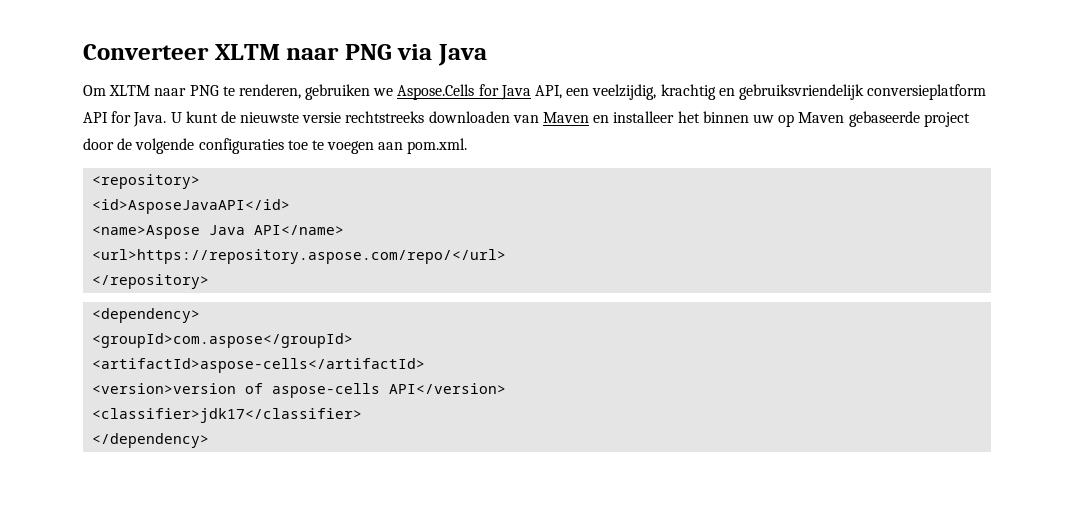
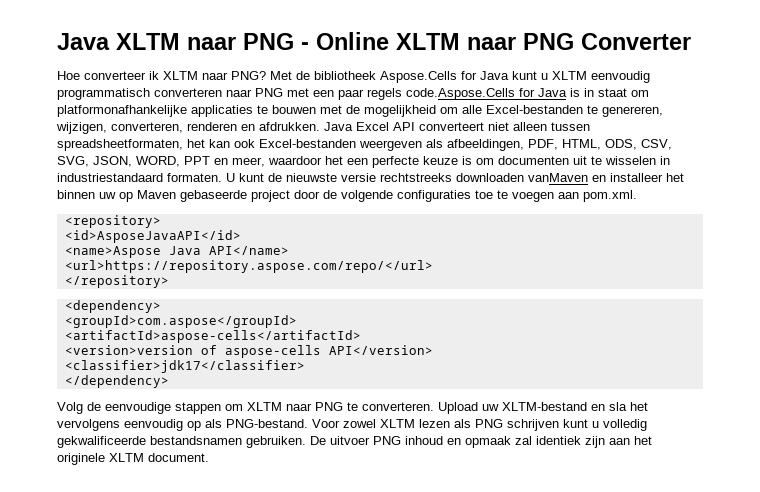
[83,44,488,66] [83,84,987,100] [83,111,167,127] Converteer XLTM naar PNG via Java // Om XLTM naar PNG te renderen, gebruiken we Aspose.Cells for Java API, een veelzijdig, krachtig en gebruiksvriendelijk conversieplatform API for Java. -> [57,32,691,50] [57,71,650,83] [57,88,649,100] [57,105,663,117] [56,122,590,134] [57,139,672,151] [57,156,670,168] [57,173,222,182] Java XLTM naar PNG - Online XLTM naar PNG Converter // Hoe converteer ik XLTM naar PNG? Met de bibliotheek Aspose.Cells for Java kunt u XLTM eenvoudig programmatisch converteren naar PNG met een paar regels code.Aspose.Cells for Java is in staat om platformonafhankelijke applicaties te bouwen met de mogelijkheid om alle Excel-bestanden te genereren, wijzigen, converteren, renderen en afdrukken. Java Excel API converteert niet alleen tussen spreadsheetformaten, het kan ook Excel-bestanden weergeven als afbeeldingen, PDF, HTML, ODS, CSV, SVG, JSON, WORD, PPT en meer, waardoor het een perfecte keuze is om documenten uit te wisselen in industriestandaard formaten.
[512,112,590,123] van Maven -> [528,173,588,182] vanMaven
(210, 440) none -> [57,402,648,414] [57,419,647,431] [57,436,652,448] [57,453,209,465] // Volg de eenvoudige stappen om XLTM naar PNG te converteren. Upload uw XLTM-bestand en sla het vervolgens eenvoudig op als PNG-bestand. Voor zowel XLTM lezen als PNG schrijven kunt u volledig gekwalificeerde bestandsnamen gebruiken. De uitvoer PNG inhoud en opmaak zal identiek zijn aan het originele XLTM document.

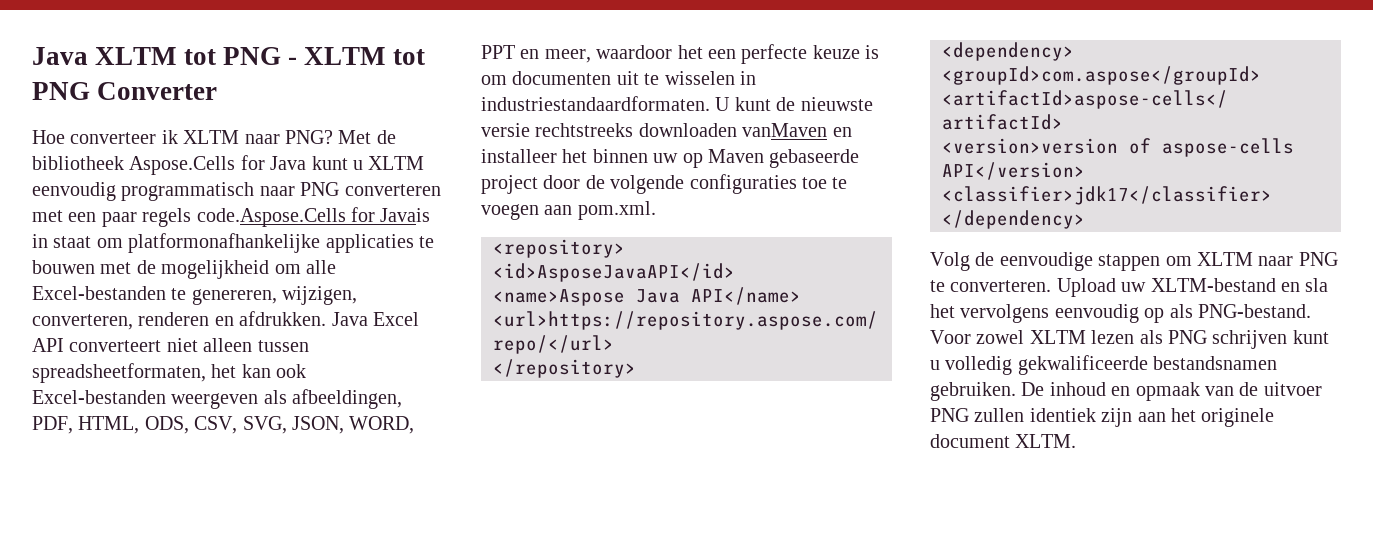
[187,37,236,50] naar -> [183,49,216,65] tot
[316,32,516,50] Online XLTM naar -> [304,47,425,65] XLTM tot
[154,88,283,97] converteren naar PNG -> [259,182,441,196] naar PNG converteren
[538,88,580,97] Java is -> [380,208,431,222] Javais
[57,173,222,182] industriestandaard formaten. -> [481,96,710,111] industriestandaardformaten.
[330,436,401,445] uitvoer PNG -> (1045, 389) none
[515,436,532,445] zal -> [1205,382,1322,396] [930,408,1025,422] van de uitvoer PNG zullen
[109,453,209,462] XLTM document. -> [930,434,1077,448] document XLTM.

